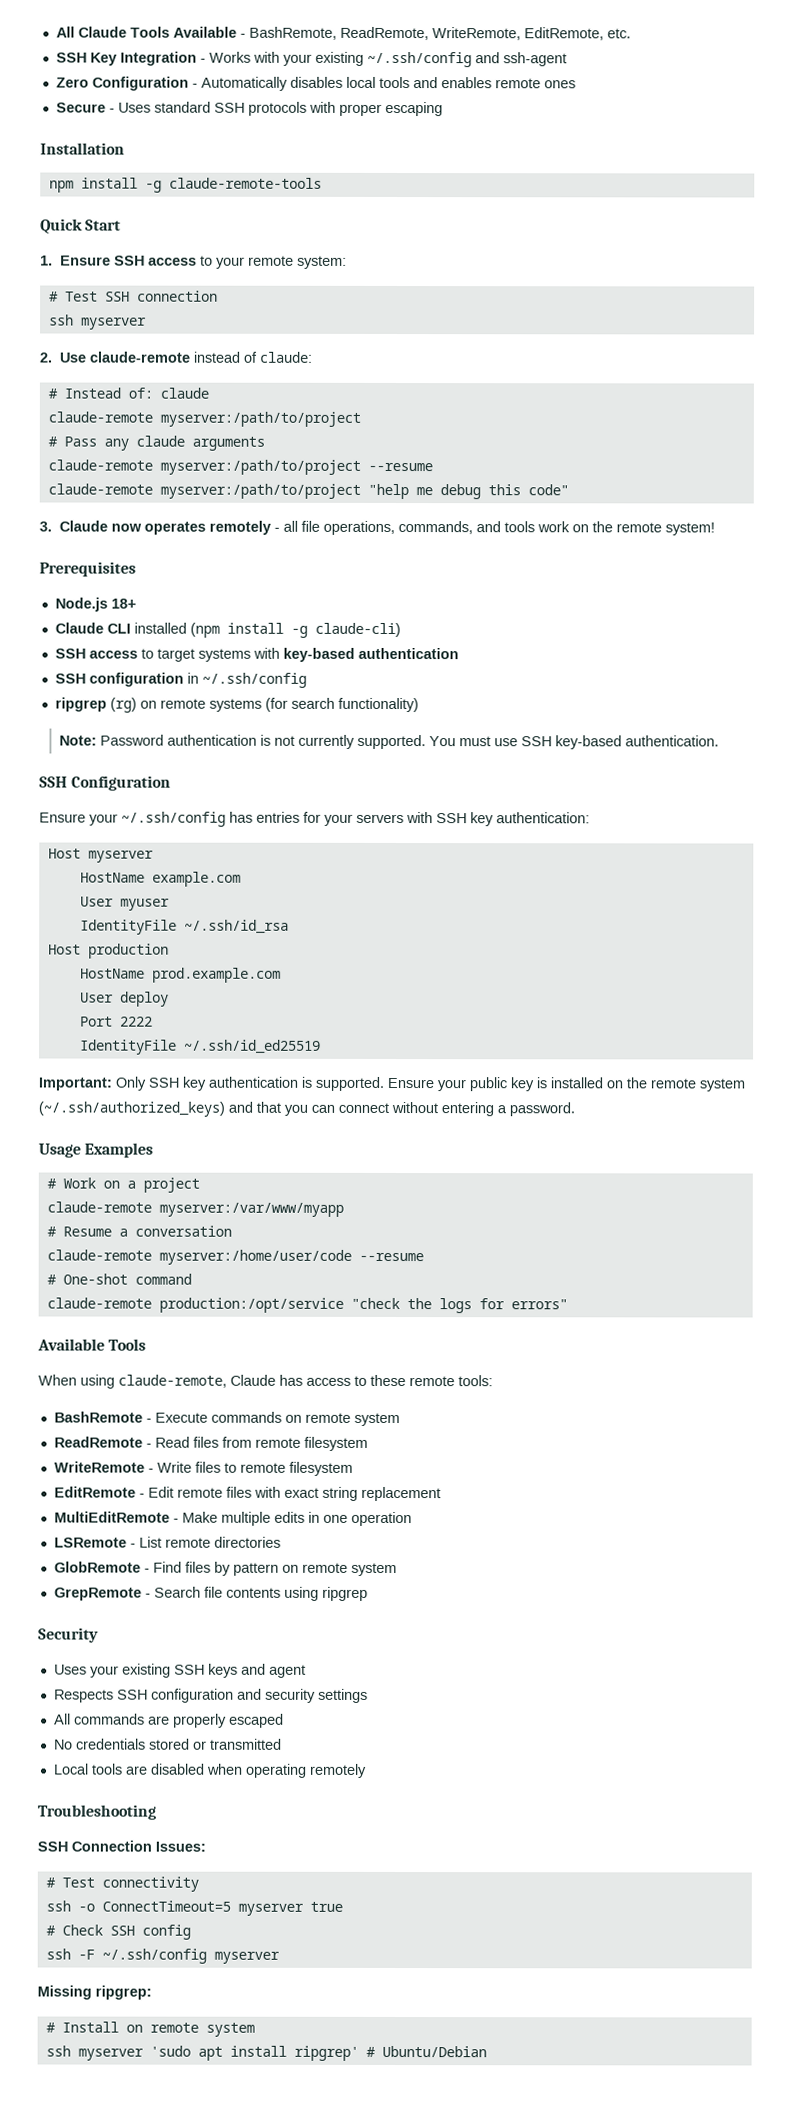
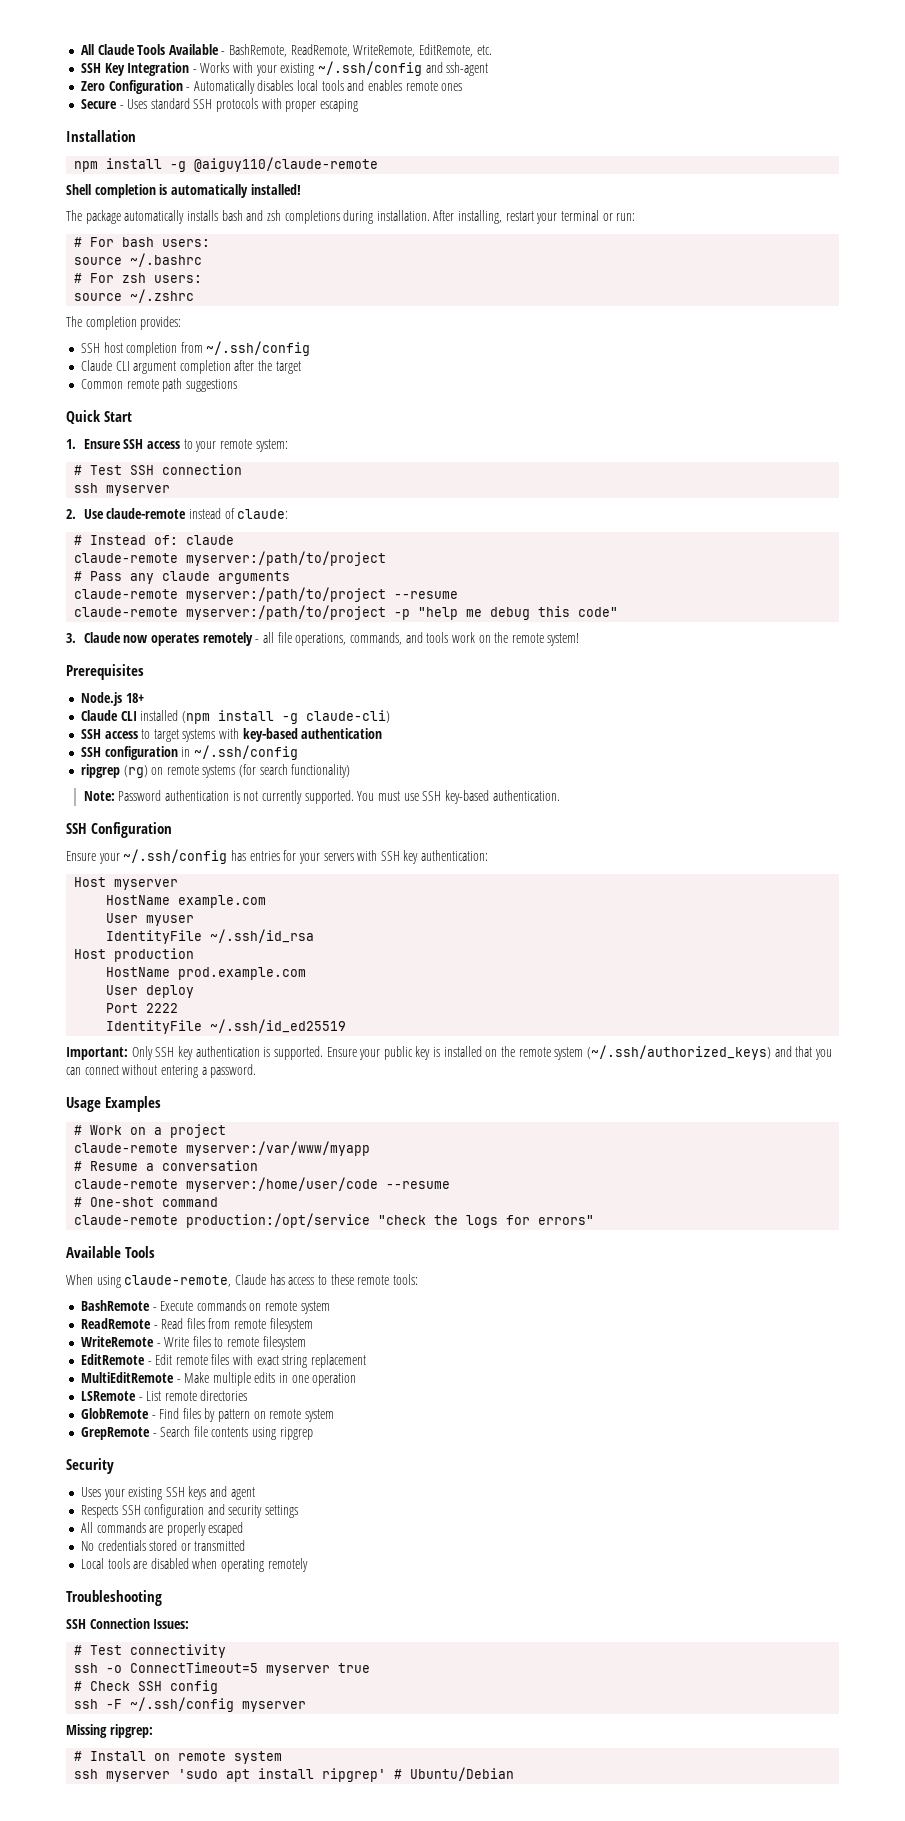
[168,177,322,189] claude-remote-tools -> [194,157,379,172] [66,184,301,198] [66,210,636,224] [74,237,211,247] [74,253,203,267] [74,273,203,283] [74,289,195,303] [66,316,182,330] [80,341,311,356] [80,360,301,374] [80,378,237,392] @aiguy110/claude-remote // Shell completion is automatically installed! // The package automatically installs bash and zsh completions during installation. After installing, restart your terminal or run: // # For bash users: // source ~/.bashrc // # For zsh users: // source ~/.zshrc // The completion provides: // SSH host completion from ~/.ssh/config // Claude CLI argument completion after the target // Common remote path suggestions
(361, 491) none -> [394,609,411,620] -p

